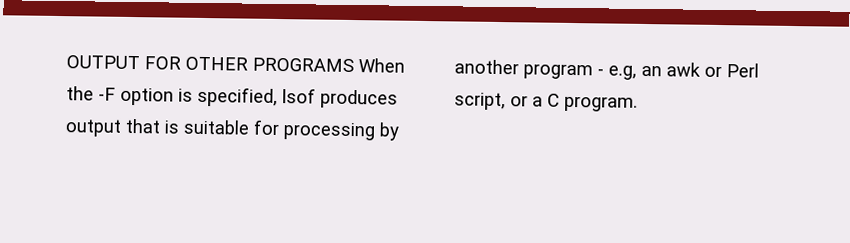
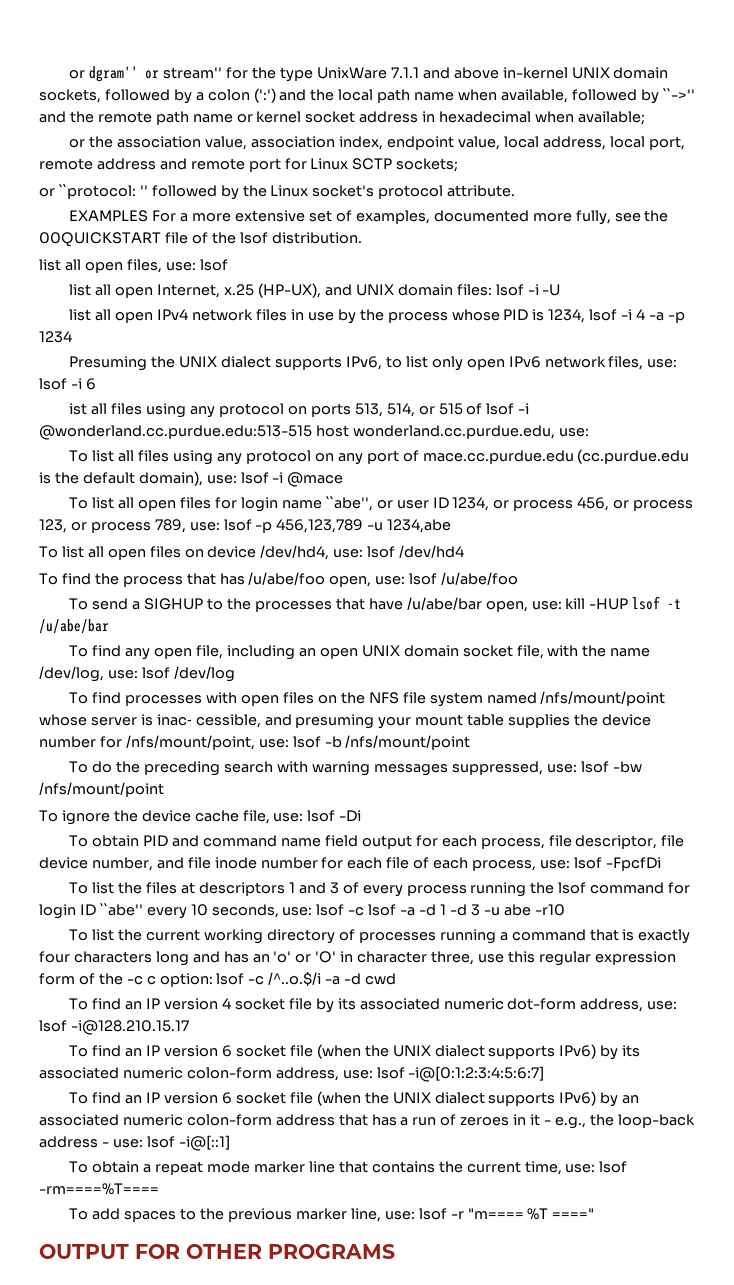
[66,55,405,73] [66,86,398,109] [65,118,399,141] [454,59,759,80] [454,92,638,112] OUTPUT FOR OTHER PROGRAMS When the -F option is specified, lsof produces output that is suitable for processing by another program - e.g, an awk or Perl script, or a C program. -> [69,66,669,82] [39,88,695,104] [39,111,645,125] [69,136,685,150] [39,158,459,172] [39,184,516,200] [69,210,669,225] [39,232,362,247] [39,259,228,273] [69,283,561,298] [69,309,685,324] [39,331,72,343] [69,356,678,371] [39,378,96,390] [69,403,530,418] [39,425,589,440] [69,449,690,465] [39,471,344,487] [69,496,694,512] [39,519,452,533] [39,545,465,560] [39,572,519,587] [69,596,682,612] [39,619,109,634] [69,645,651,660] [39,666,235,682] [69,691,666,707] [39,714,651,729] [39,735,471,750] [69,761,642,776] [39,782,164,797] [39,810,362,825] [69,835,685,849] [39,857,661,871] [69,882,691,897] [39,903,565,919] [69,929,691,944] [39,951,676,966] [39,972,397,987] [69,998,678,1013] [39,1020,189,1035] [69,1044,641,1060] [39,1066,545,1082] [69,1091,640,1107] [39,1114,695,1129] [39,1135,230,1151] [69,1161,628,1175] [39,1183,159,1195] [69,1208,595,1222] [39,1244,395,1259] or dgram'' or stream'' for the type UnixWare 7.1.1 and above in-kernel UNIX domain sockets, followed by a colon (':') and the local path name when available, followed by ``->'' and the remote path name or kernel socket address in hexadecimal when available; // or the association value, association index, endpoint value, local address, local port, remote address and remote port for Linux SCTP sockets; // or ``protocol: '' followed by the Linux socket's protocol attribute. // EXAMPLES For a more extensive set of examples, documented more fully, see the 00QUICKSTART file of the lsof distribution. // list all open files, use: lsof // list all open Internet, x.25 (HP-UX), and UNIX domain files: lsof -i -U // list all open IPv4 network files in use by the process whose PID is 1234, lsof -i 4 -a -p 1234 // Presuming the UNIX dialect supports IPv6, to list only open IPv6 network files, use: lsof -i 6 // ist all files using any protocol on ports 513, 514, or 515 of lsof -i @wonderland.cc.purdue.edu:513-515 host wonderland.cc.purdue.edu, use: // To list all files using any protocol on any port of mace.cc.purdue.edu (cc.purdue.edu is the default domain), use: lsof -i @mace // To list all open files for login name ``abe'', or user ID 1234, or process 456, or process 123, or process 789, use: lsof -p 456,123,789 -u 1234,abe // To list all open files on device /dev/hd4, use: lsof /dev/hd4 // To find the process that has /u/abe/foo open, use: lsof /u/abe/foo // To send a SIGHUP to the processes that have /u/abe/bar open, use: kill -HUP lsof -t /u/abe/bar // To find any open file, including an open UNIX domain socket file, with the name /dev/log, use: lsof /dev/log // To find processes with open files on the NFS file system named /nfs/mount/point whose server is inac‐ cessible, and presuming your mount table supplies the device number for /nfs/mount/point, use: lsof -b /nfs/mount/point // To do the preceding search with warning messages suppressed, use: lsof -bw /nfs/mount/point // To ignore the device cache file, use: lsof -Di // To obtain PID and command name field output for each process, file descriptor, file device number, and file inode number for each file of each process, use: lsof -FpcfDi // To list the files at descriptors 1 and 3 of every process running the lsof command for login ID ``abe'' every 10 seconds, use: lsof -c lsof -a -d 1 -d 3 -u abe -r10 // To list the current working directory of processes running a command that is exactly four characters long and has an 'o' or 'O' in character three, use this regular expression form of the -c c option: lsof -c /^..o.$/i -a -d cwd // To find an IP version 4 socket file by its associated numeric dot-form address, use: lsof -i@128.210.15.17 // To find an IP version 6 socket file (when the UNIX dialect supports IPv6) by its associated numeric colon-form address, use: lsof -i@[0:1:2:3:4:5:6:7] // To find an IP version 6 socket file (when the UNIX dialect supports IPv6) by an associated numeric colon-form address that has a run of zeroes in it - e.g., the loop-back address - use: lsof -i@[::1] // To obtain a repeat mode marker line that contains the current time, use: lsof -rm====%T==== // To add spaces to the previous marker line, use: lsof -r "m==== %T ====" // OUTPUT FOR OTHER PROGRAMS

